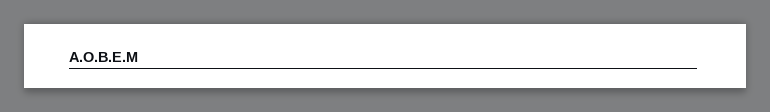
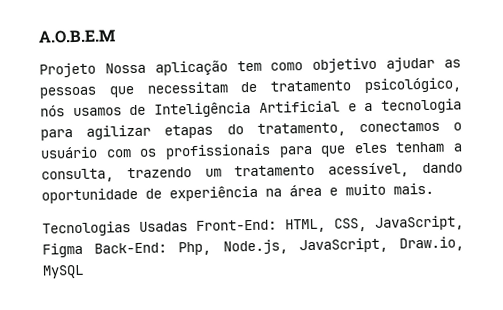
(138, 57) none -> [39,56,461,78] [39,77,462,99] [40,98,463,118] [40,120,462,141] [40,141,462,160] [41,162,464,183] [41,182,434,204] [42,215,464,237] [42,236,464,258] [42,264,84,279] // Projeto Nossa aplicação tem como objetivo ajudar as pessoas que necessitam de tratamento psicológico, nós usamos de Inteligência Artificial e a tecnologia para agilizar etapas do tratamento, conectamos o usuário com os profissionais para que eles tenham a consulta, trazendo um tratamento acessível, dando oportunidade de experiência na área e muito mais. // Tecnologias Usadas Front-End: HTML, CSS, JavaScript, Figma Back-End: Php, Node.js, JavaScript, Draw.io, MySQL

